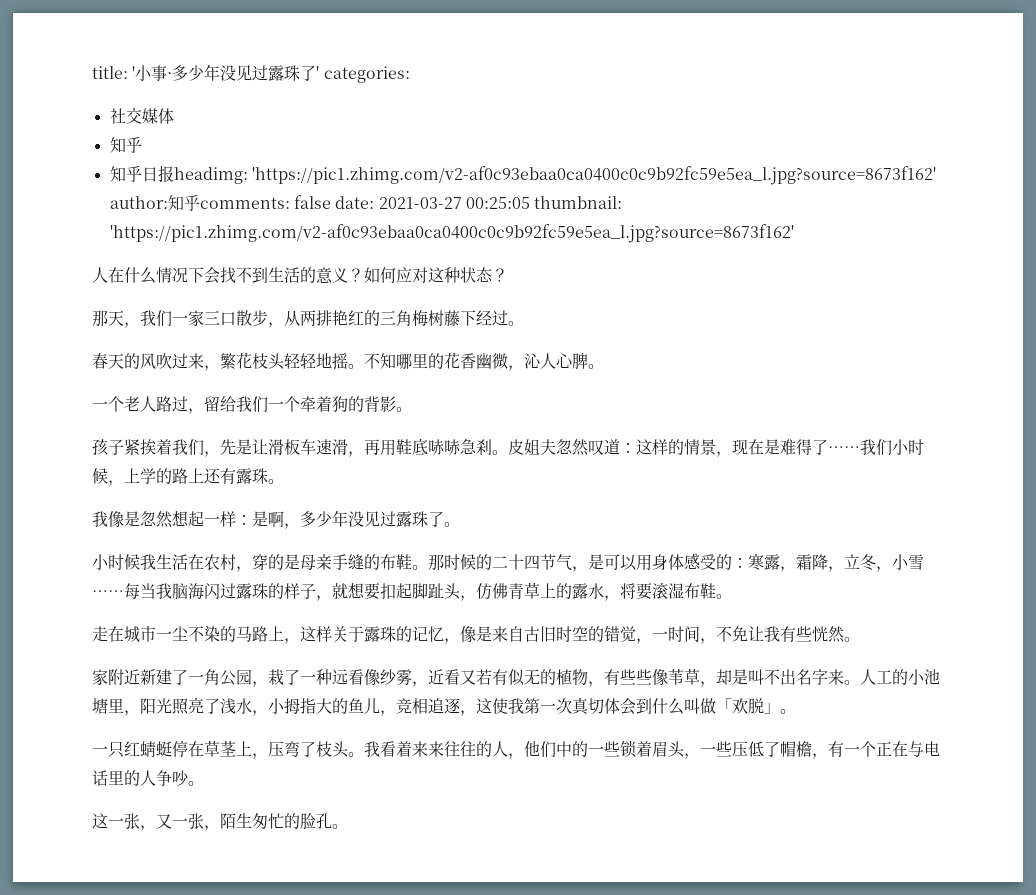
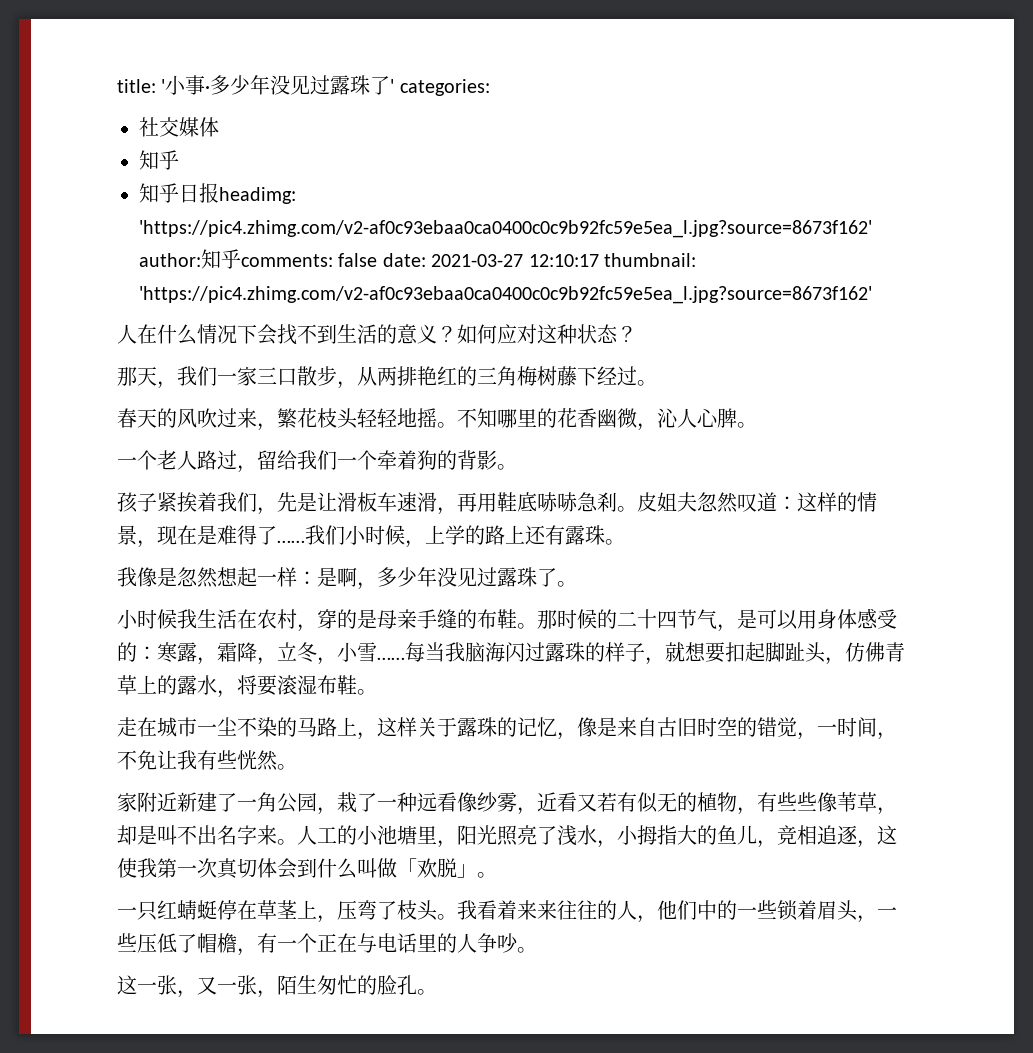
[251,166,936,185] 'https://pic1.zhimg.com/v2-af0c93ebaa0ca0400c0c9b92fc59e5ea_l.jpg?source=8673f162' -> [139,220,872,238] 'https://pic4.zhimg.com/v2-af0c93ebaa0ca0400c0c9b92fc59e5ea_l.jpg?source=8673f162'
[465,196,623,209] [109,224,794,243] 00:25:05 thumbnail: 'https://pic1.zhimg.com/v2-af0c93ebaa0ca0400c0c9b92fc59e5ea_l.jpg?source=8673f162' -> [528,253,696,267] [139,286,872,304] 12:10:17 thumbnail: 'https://pic4.zhimg.com/v2-af0c93ebaa0ca0400c0c9b92fc59e5ea_l.jpg?source=8673f162'

